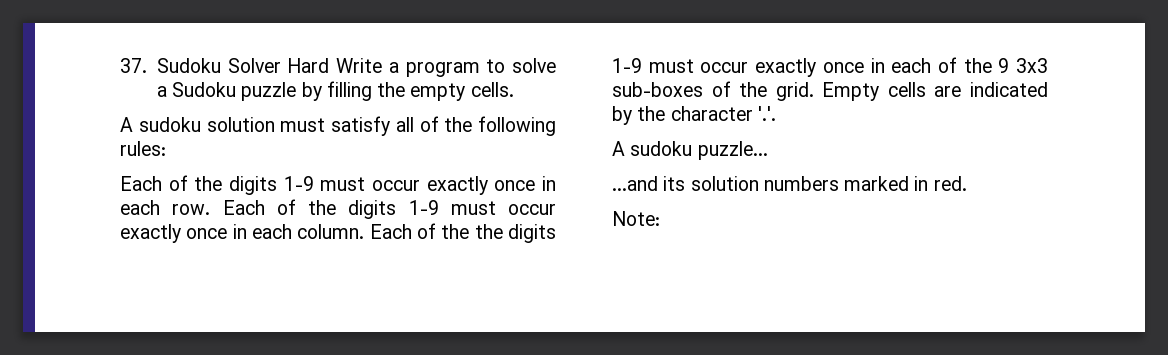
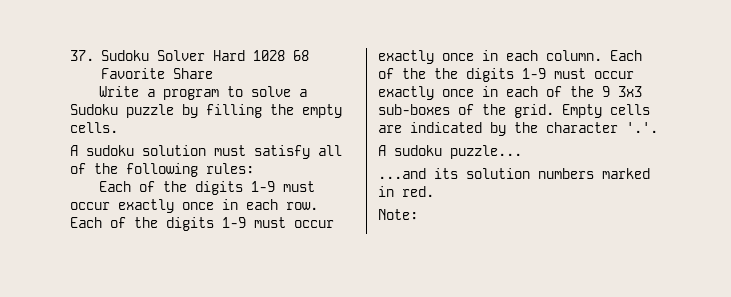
(330, 65) none -> [252,50,309,61] [100,68,213,79] 1028 68 Favorite Share //

